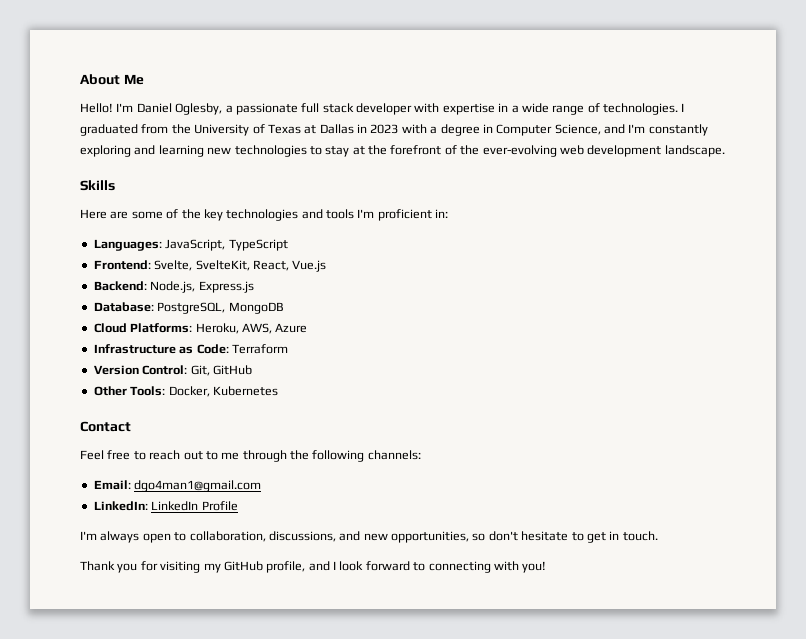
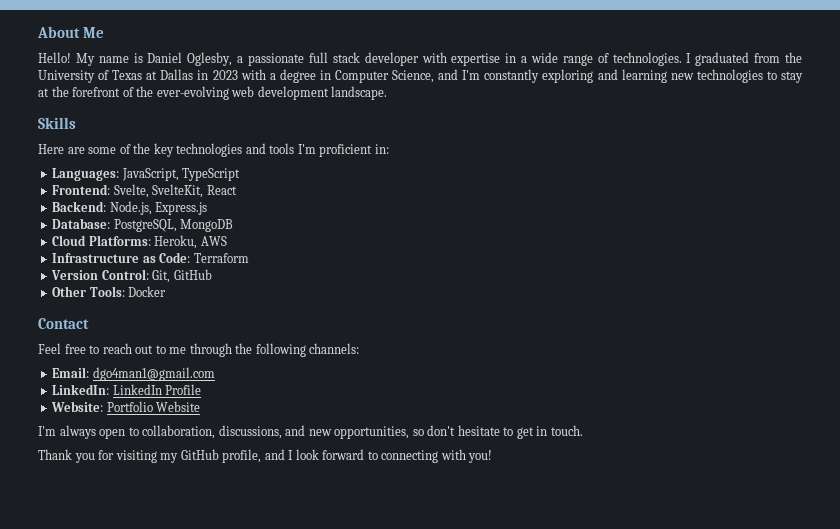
[116,103,134,112] I'm -> [75,53,143,66] My name is
[252,260,327,272] React, Vue.js -> [206,185,237,195] React
[241,323,308,334] AWS, Azure -> [200,236,227,246] AWS
[168,386,278,397] Docker, Kubernetes -> [128,286,167,297] Docker
(238, 506) none -> [51,401,201,412] // Website: Portfolio Website

